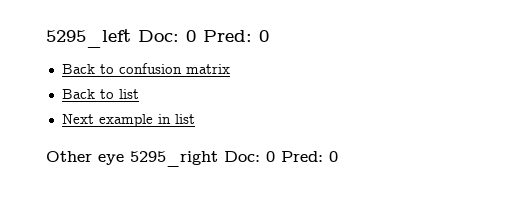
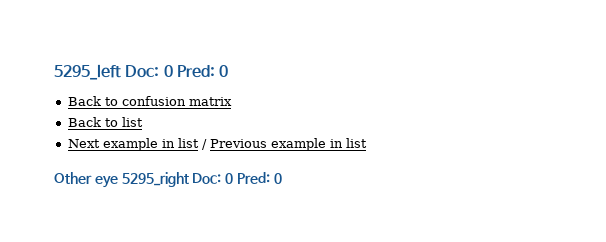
(195, 119) none -> [201,138,367,151] / Previous example in list

